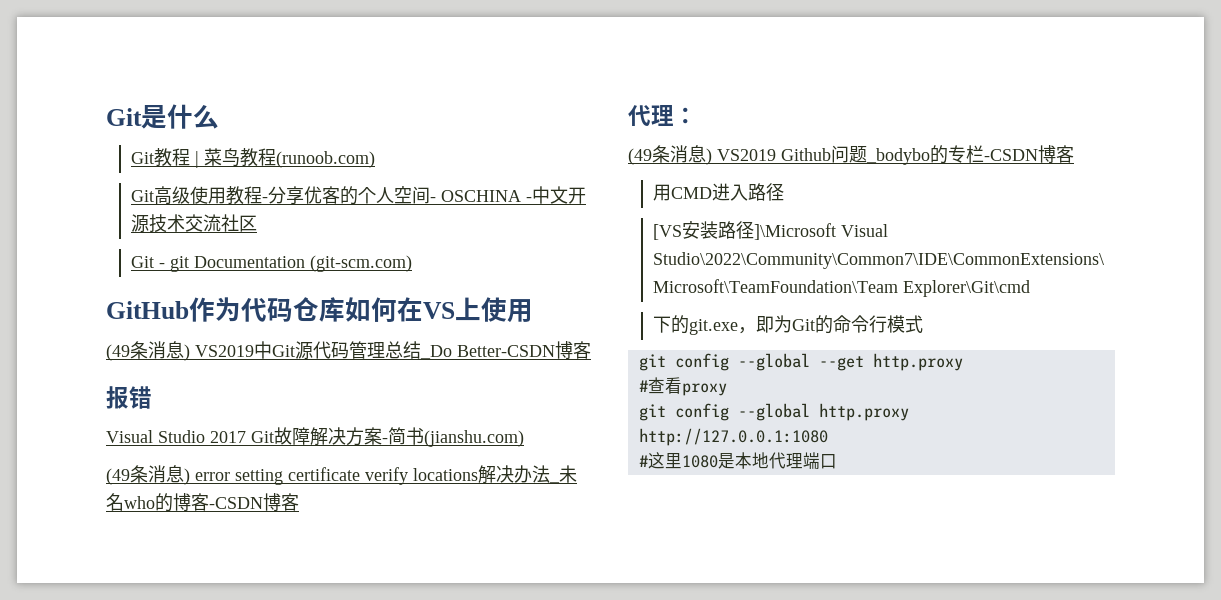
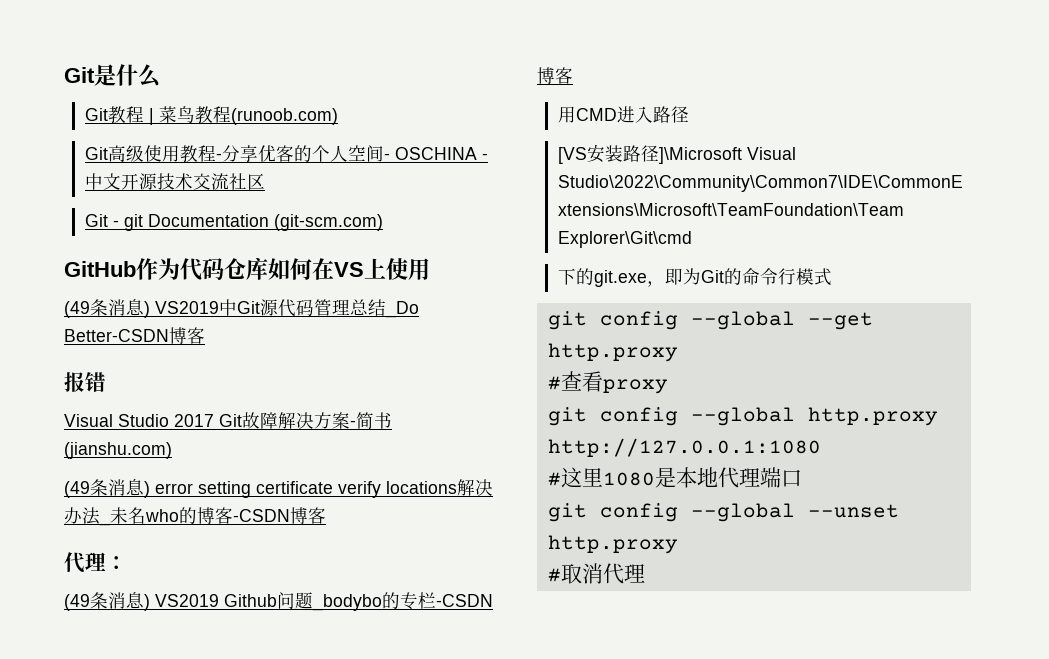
(837, 461) none -> [547,503,899,522] [547,535,678,554] [547,563,645,584] // git config --global --unset http.proxy // #取消代理

